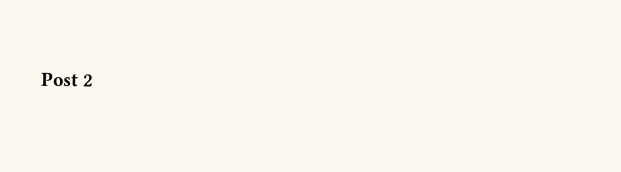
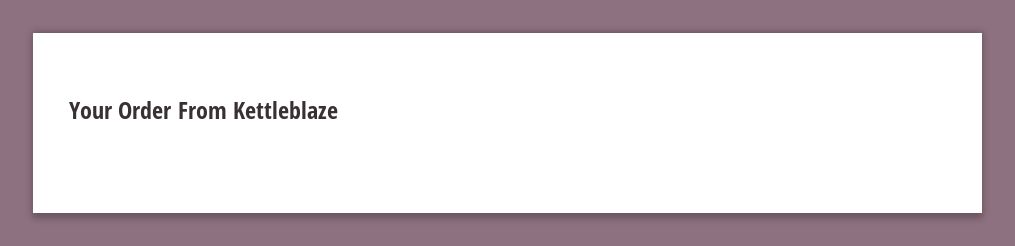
[40,71,95,87] Post 2 -> [69,101,339,119] Your Order From Kettleblaze

